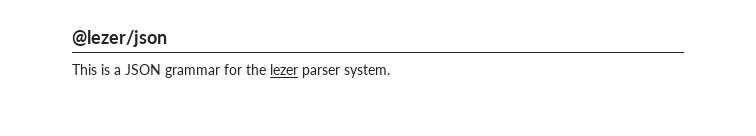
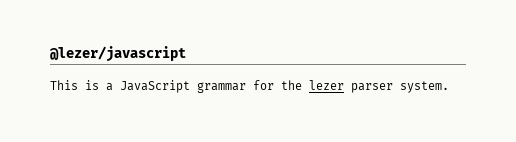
[72,30,167,47] @lezer/json -> [49,46,186,62] @lezer/javascript
[125,64,161,75] JSON -> [120,80,190,93] JavaScript

